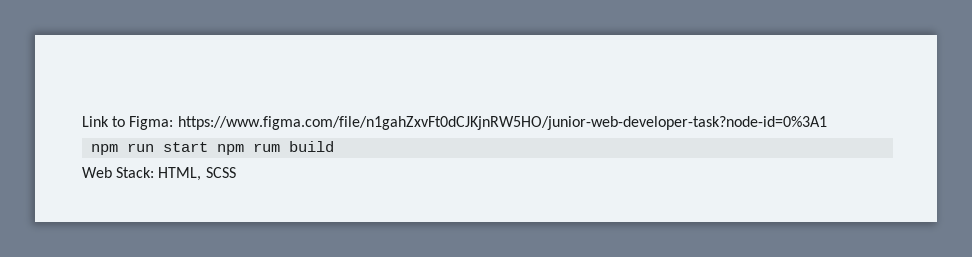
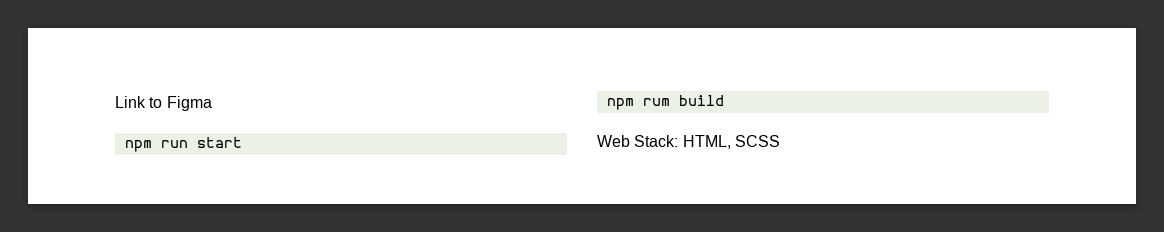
[129,116,827,130] Figma: https://www.figma.com/file/n1gahZxvFt0dCJKjnRW5HO/junior-web-developer-task?node-id=0%3A1 -> [166,96,212,111] Figma
(209, 147) none -> (242, 142) //

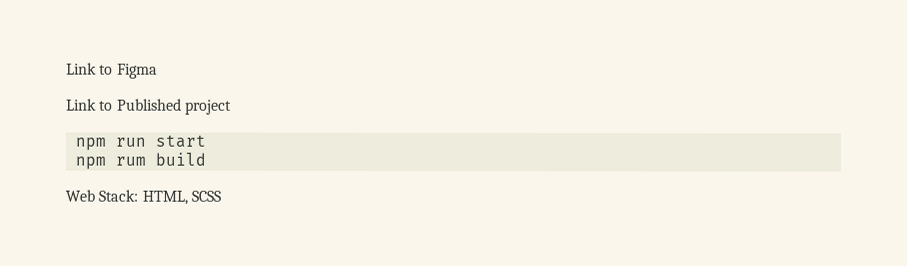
(212, 103) none -> [66,98,232,115] // Link to Published project

